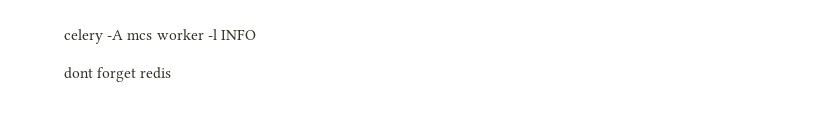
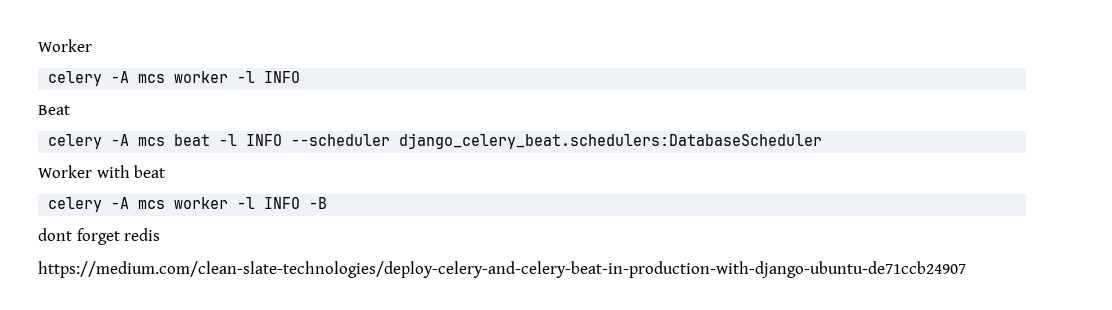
[64,29,256,44] celery -A mcs worker -l INFO -> [38,39,92,52] [48,71,301,86] [38,105,70,115] [48,133,823,149] [38,165,166,178] [48,197,328,212] Worker // celery -A mcs worker -l INFO // Beat // celery -A mcs beat -l INFO --scheduler django_celery_beat.schedulers:DatabaseScheduler // Worker with beat // celery -A mcs worker -l INFO -B
(172, 73) none -> [38,261,966,278] // https://medium.com/clean-slate-technologies/deploy-celery-and-celery-beat-in-production-with-django-ubuntu-de71ccb24907

